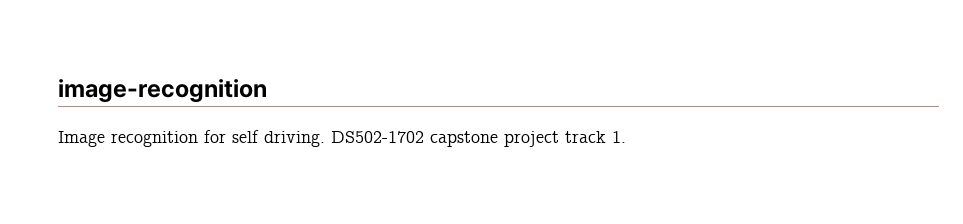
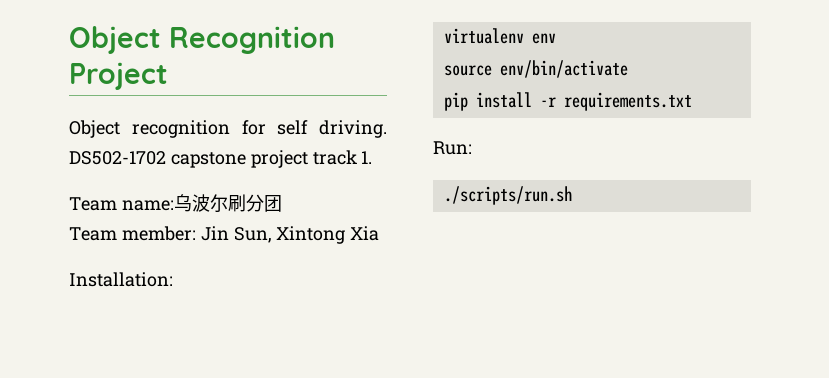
[58,79,267,103] [58,131,105,147] image-recognition // Image -> [69,26,335,54] [69,62,168,90] [69,120,120,138] Object Recognition Project // Object
(626, 137) none -> [69,194,282,212] [69,226,380,244] [69,272,173,287] [443,28,556,44] [443,60,628,78] [443,92,692,111] [433,141,472,155] [443,186,572,205] // Team name:乌波尔刷分团 // Team member: Jin Sun, Xintong Xia // Installation: // virtualenv env // source env/bin/activate // pip install -r requirements.txt // Run: // ./scripts/run.sh

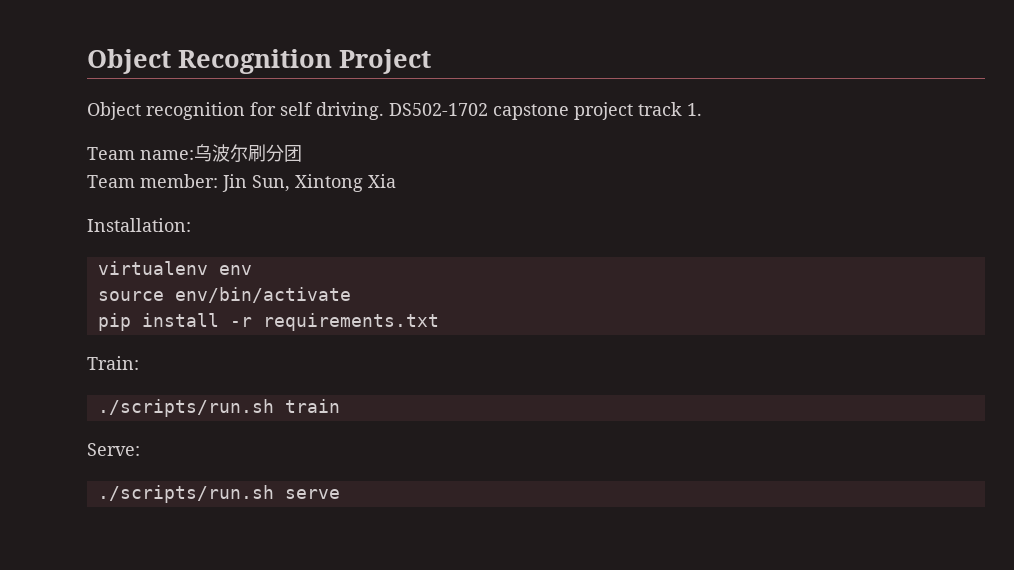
[433,141,472,155] [443,186,572,205] Run: // ./scripts/run.sh -> [87,356,139,370] [97,399,340,417] [87,443,140,456] [97,485,340,503] Train: // ./scripts/run.sh train // Serve: // ./scripts/run.sh serve

